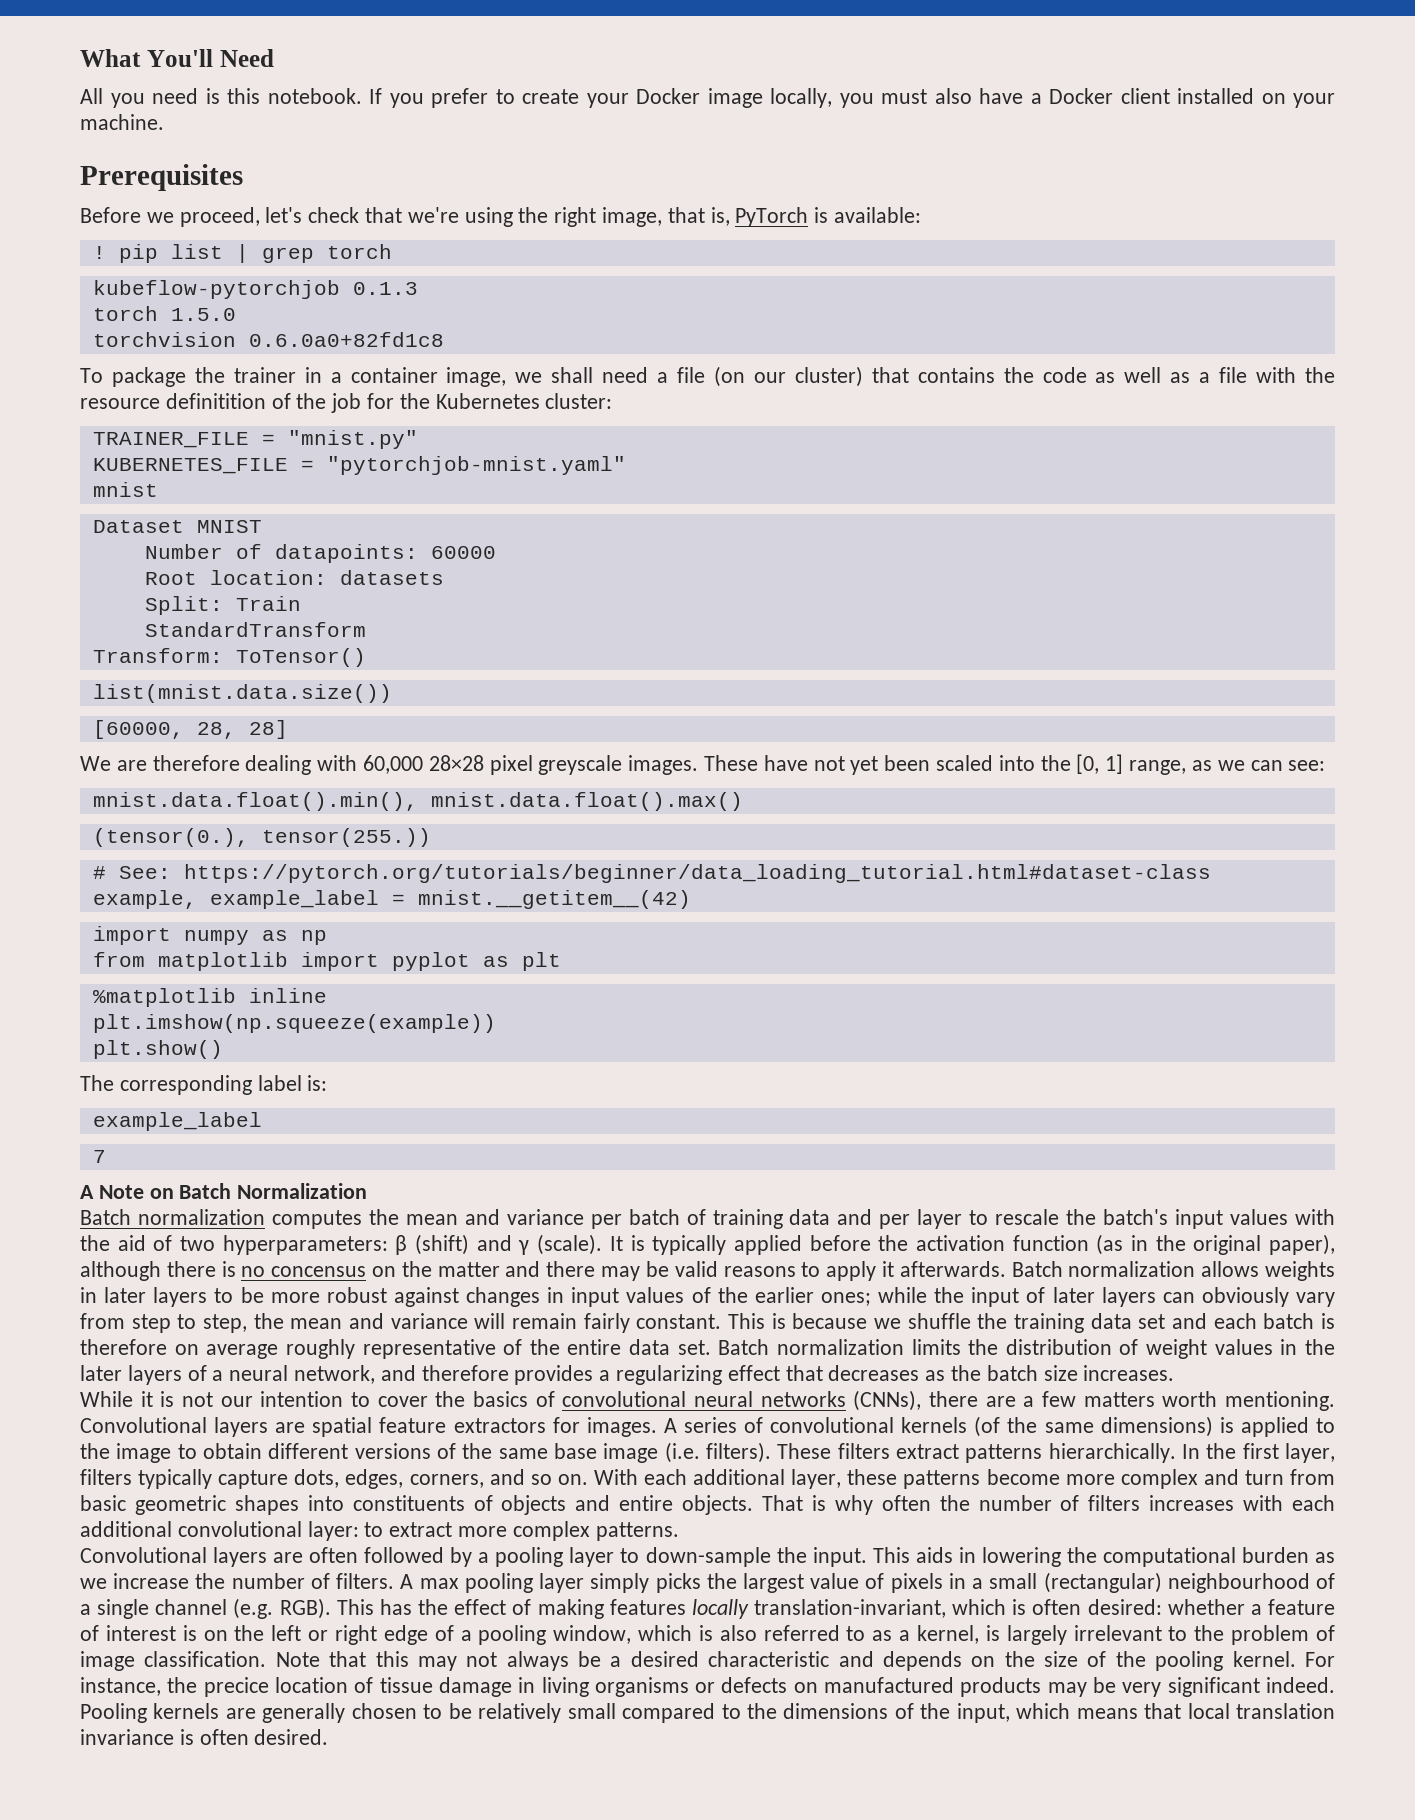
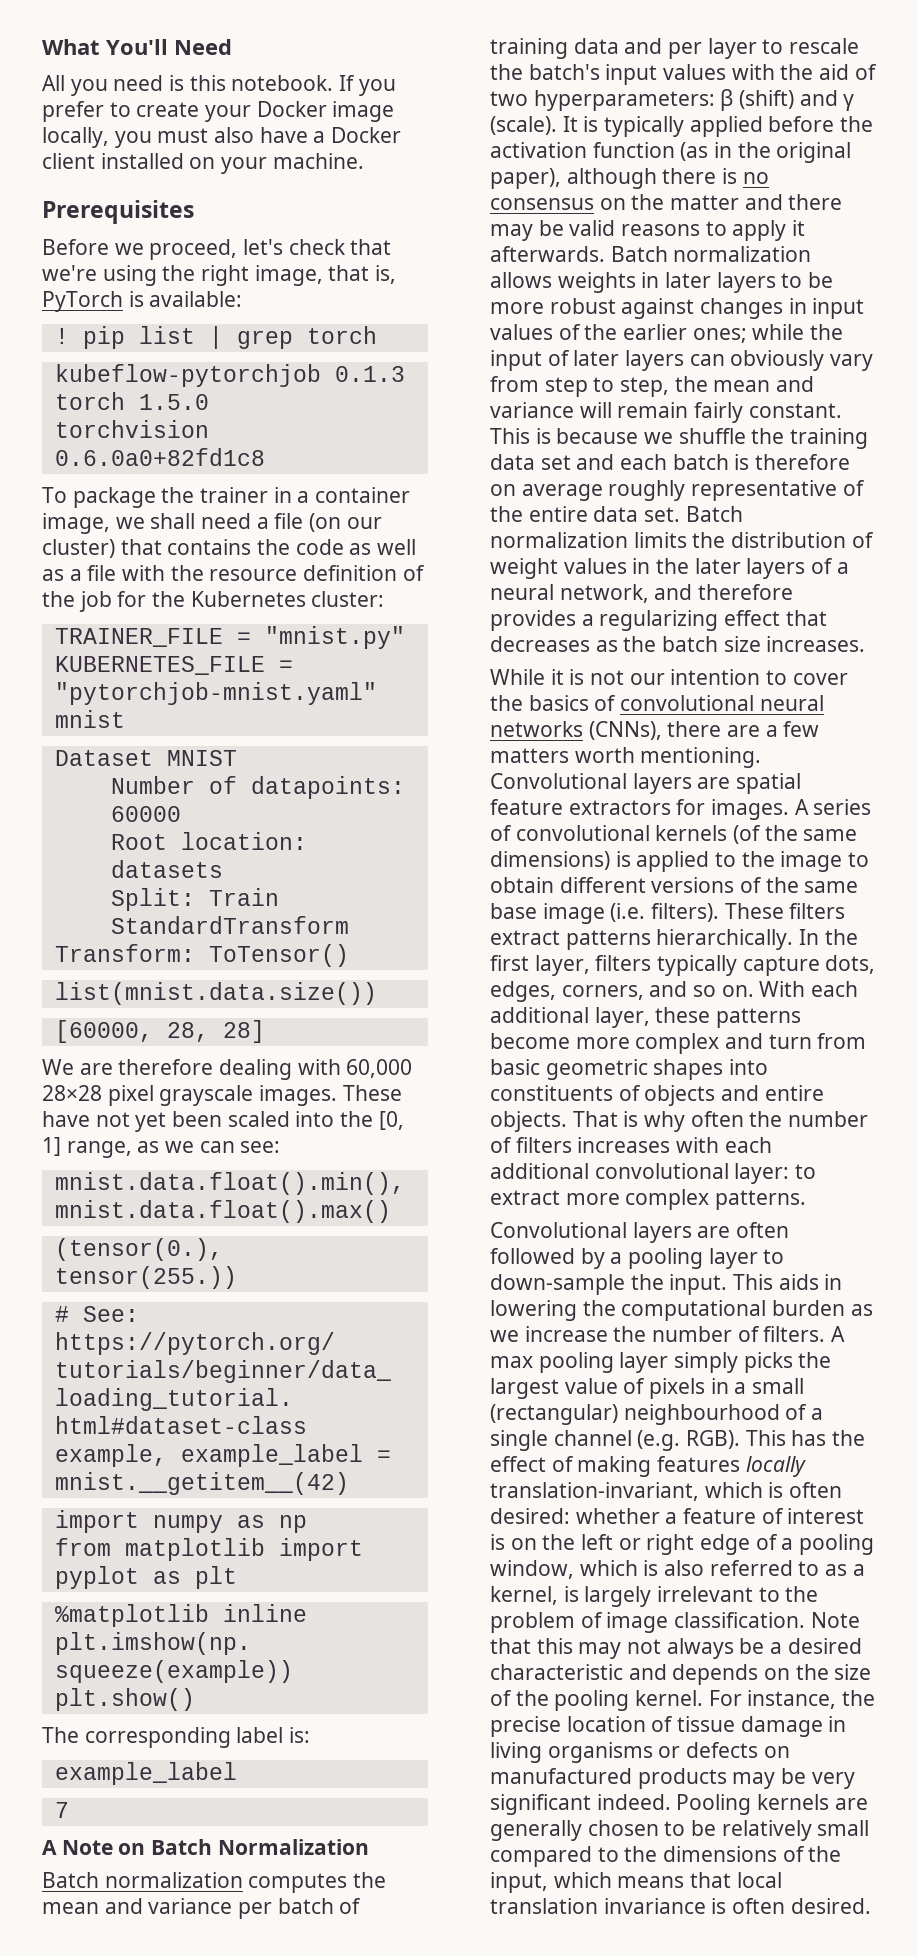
[165,393,266,409] definitition -> [303,565,398,581] definition
[538,755,623,775] greyscale -> [159,1085,254,1106] grayscale
[271,1266,367,1277] concensus -> [490,198,594,210] consensus
[203,1677,269,1697] precice -> [490,1716,561,1737] precise

